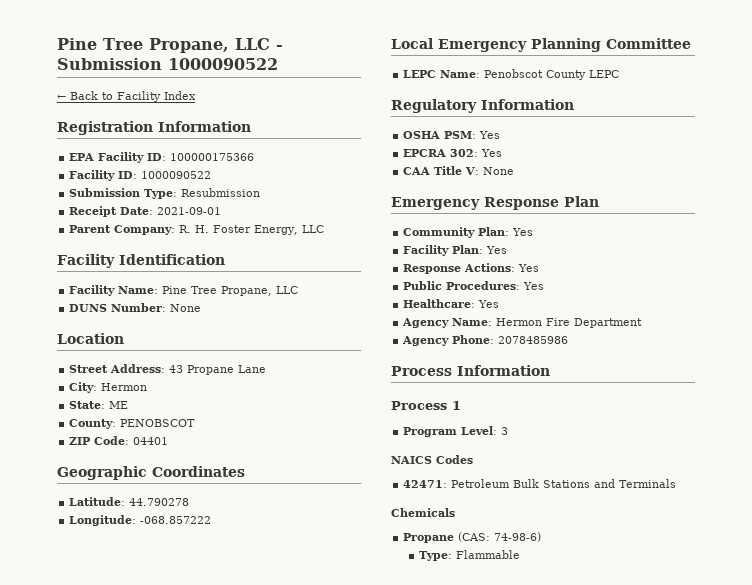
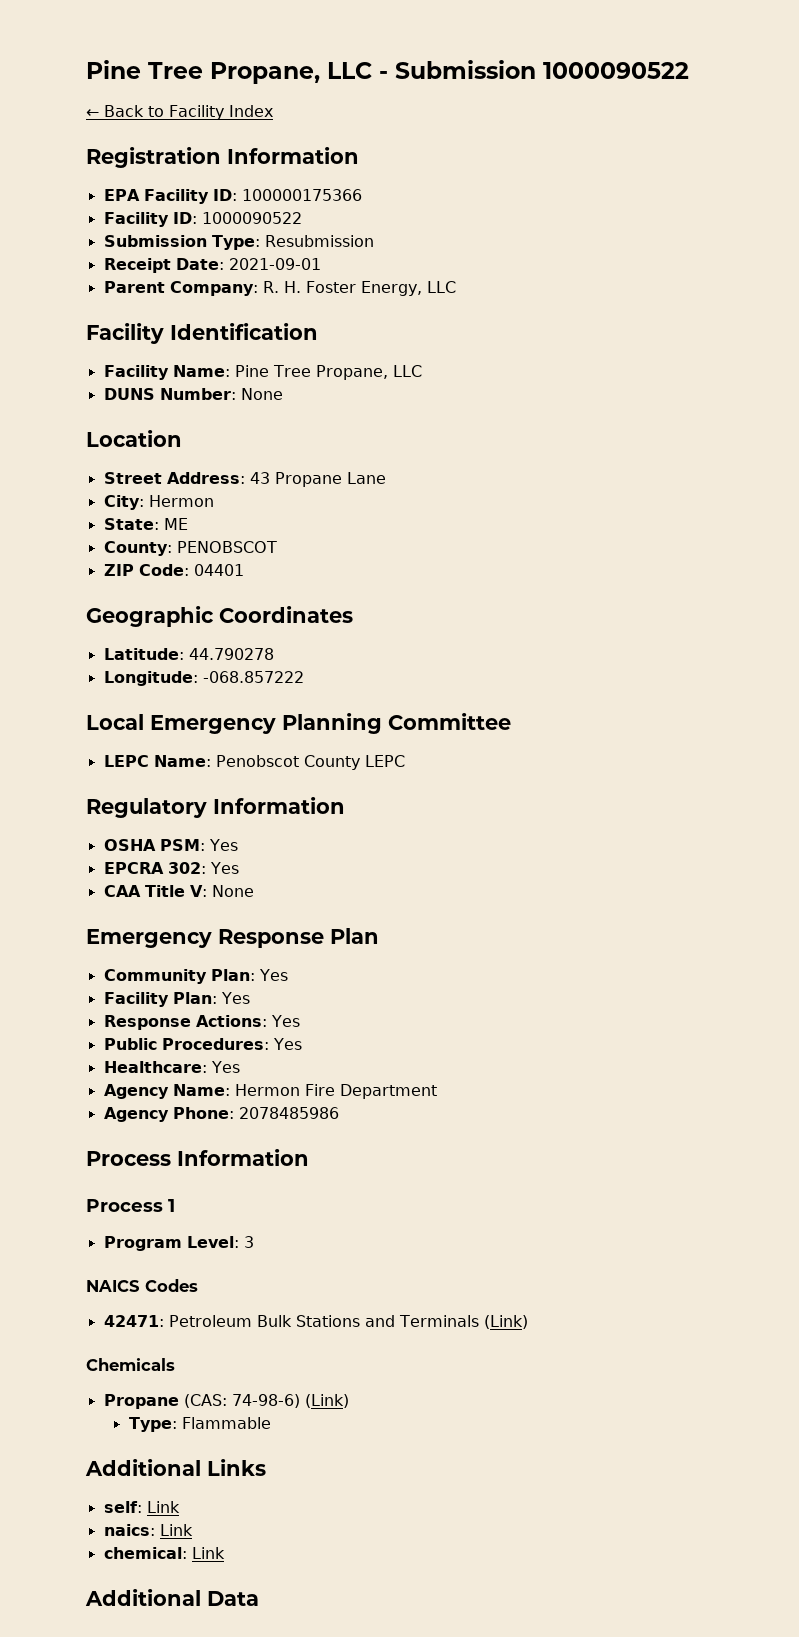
(677, 483) none -> [483,1315,528,1329] (Link)
(542, 537) none -> [304,1394,349,1408] (Link)
(520, 554) none -> [85,1459,266,1476] [103,1501,180,1513] [103,1524,193,1536] [103,1547,225,1559] [85,1589,259,1606] // Additional Links // self: Link // naics: Link // chemical: Link // Additional Data

